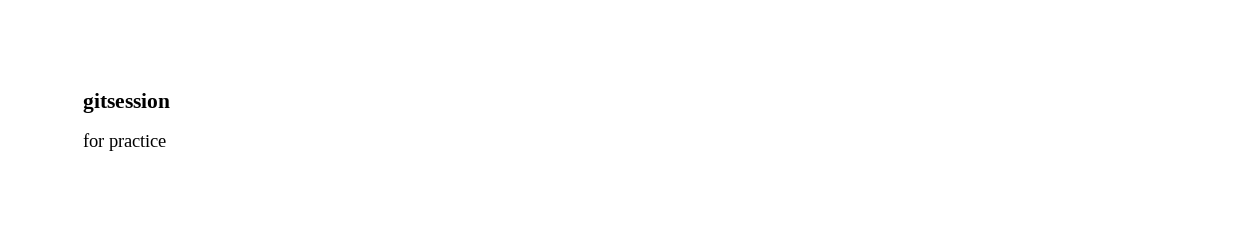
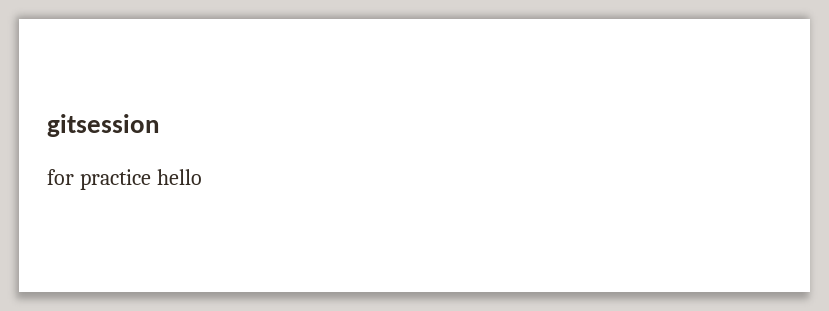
(166, 143) none -> [156,169,202,185] hello

